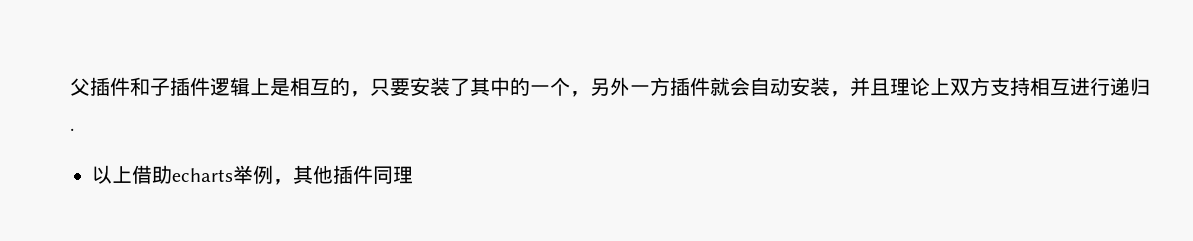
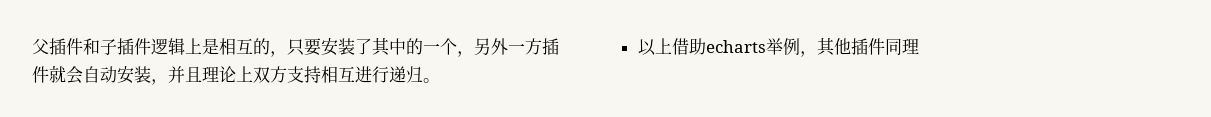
[70,128,74,131] . -> [423,78,440,83] 。

